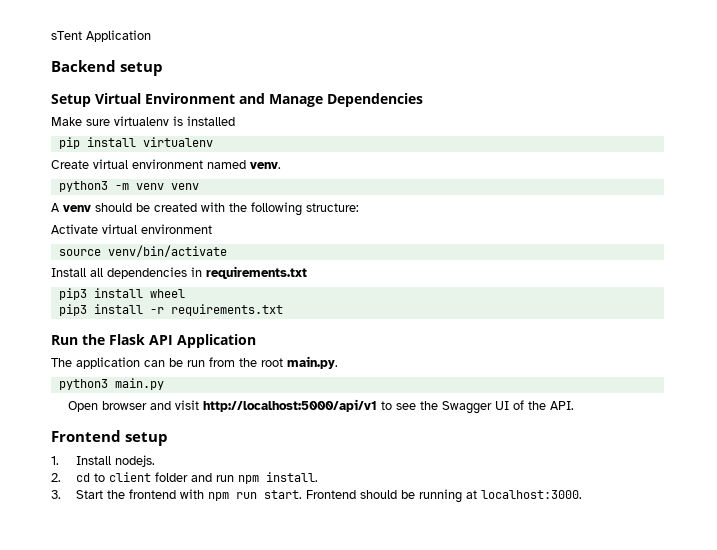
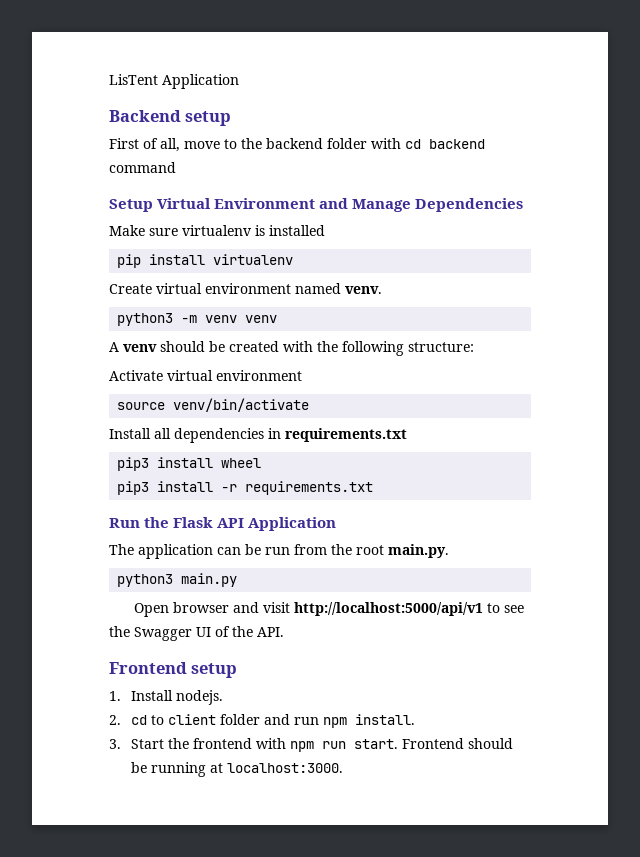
[51,31,82,40] sTent -> [109,74,158,85] LisTent
(163, 69) none -> [109,138,485,152] [109,162,176,173] // First of all, move to the backend folder with cd backend command

